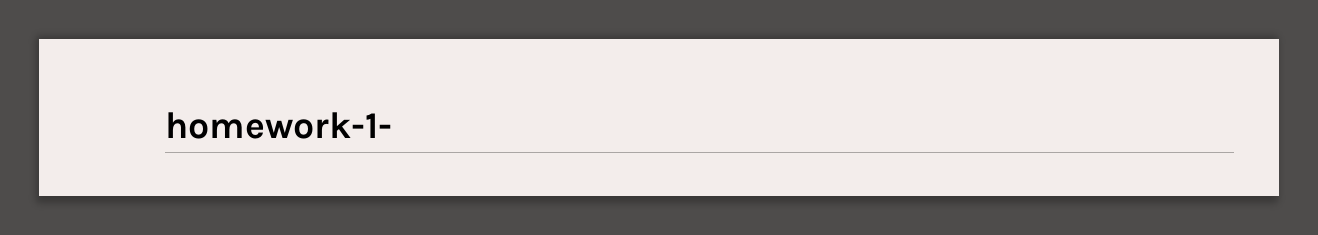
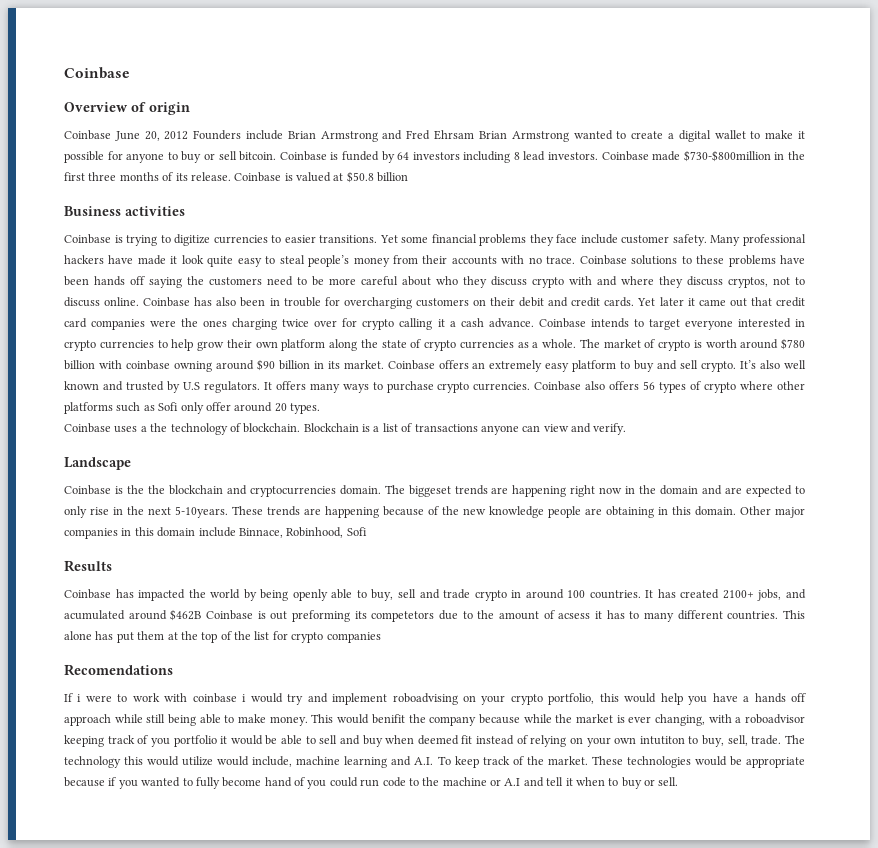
[165,112,392,139] homework-1- -> [64,67,130,79] [64,102,190,115] [64,130,806,142] [64,150,805,163] [64,171,409,183] [64,206,185,216] [64,234,806,246] [64,255,806,267] [64,276,805,288] [64,297,805,309] [64,318,805,330] [64,338,805,351] [64,359,806,372] [64,381,806,393] [64,402,320,414] [64,423,627,435] [64,457,131,470] [64,485,806,497] [64,506,805,518] [64,527,367,539] [64,560,112,572] [64,589,806,601] [64,609,805,622] [64,631,381,643] [64,664,173,676] [64,693,807,705] [64,714,805,726] [64,735,806,747] [64,756,805,768] [64,777,679,789] Coinbase // Overview of origin // Coinbase June 20, 2012 Founders include Brian Armstrong and Fred Ehrsam Brian Armstrong wanted to create a digital wallet to make it possible for anyone to buy or sell bitcoin. Coinbase is funded by 64 investors including 8 lead investors. Coinbase made $730-$800million in the first three months of its release. Coinbase is valued at $50.8 billion // Business activities // Coinbase is trying to digitize currencies to easier transitions. Yet some financial problems they face include customer safety. Many professional hackers have made it look quite easy to steal people’s money from their accounts with no trace. Coinbase solutions to these problems have been hands off saying the customers need to be more careful about who they discuss crypto with and where they discuss cryptos, not to discuss online. Coinbase has also been in trouble for overcharging customers on their debit and credit cards. Yet later it came out that credit card companies were the ones charging twice over for crypto calling it a cash advance. Coinbase intends to target everyone interested in crypto currencies to help grow their own platform along the state of crypto currencies as a whole. The market of crypto is worth around $780 billion with coinbase owning around $90 billion in its market. Coinbase offers an extremely easy platform to buy and sell crypto. It’s also well known and trusted by U.S regulators. It offers many ways to purchase crypto currencies. Coinbase also offers 56 types of crypto where other platforms such as Sofi only offer around 20 types. // Coinbase uses a the technology of blockchain. Blockchain is a list of transactions anyone can view and verify. // Landscape // Coinbase is the the blockchain and cryptocurrencies domain. The biggeset trends are happening right now in the domain and are expected to only rise in the next 5-10years. These trends are happening because of the new knowledge people are obtaining in this domain. Other major companies in this domain include Binnace, Robinhood, Sofi // Results // Coinbase has impacted the world by being openly able to buy, sell and trade crypto in around 100 countries. It has created 2100+ jobs, and acumulated around $462B Coinbase is out preforming its competetors due to the amount of acsess it has to many different countries. This alone has put them at the top of the list for crypto companies // Recomendations // If i were to work with coinbase i would try and implement roboadvising on your crypto portfolio, this would help you have a hands off approach while still being able to make money. This would benifit the company because while the market is ever changing, with a roboadvisor keeping track of you portfolio it would be able to sell and buy when deemed fit instead of relying on your own intutiton to buy, sell, trade. The technology this would utilize would include, machine learning and A.I. To keep track of the market. These technologies would be appropriate because if you wanted to fully become hand of you could run code to the machine or A.I and tell it when to buy or sell.

